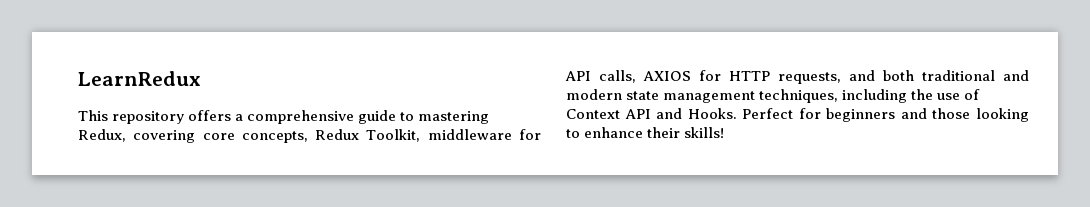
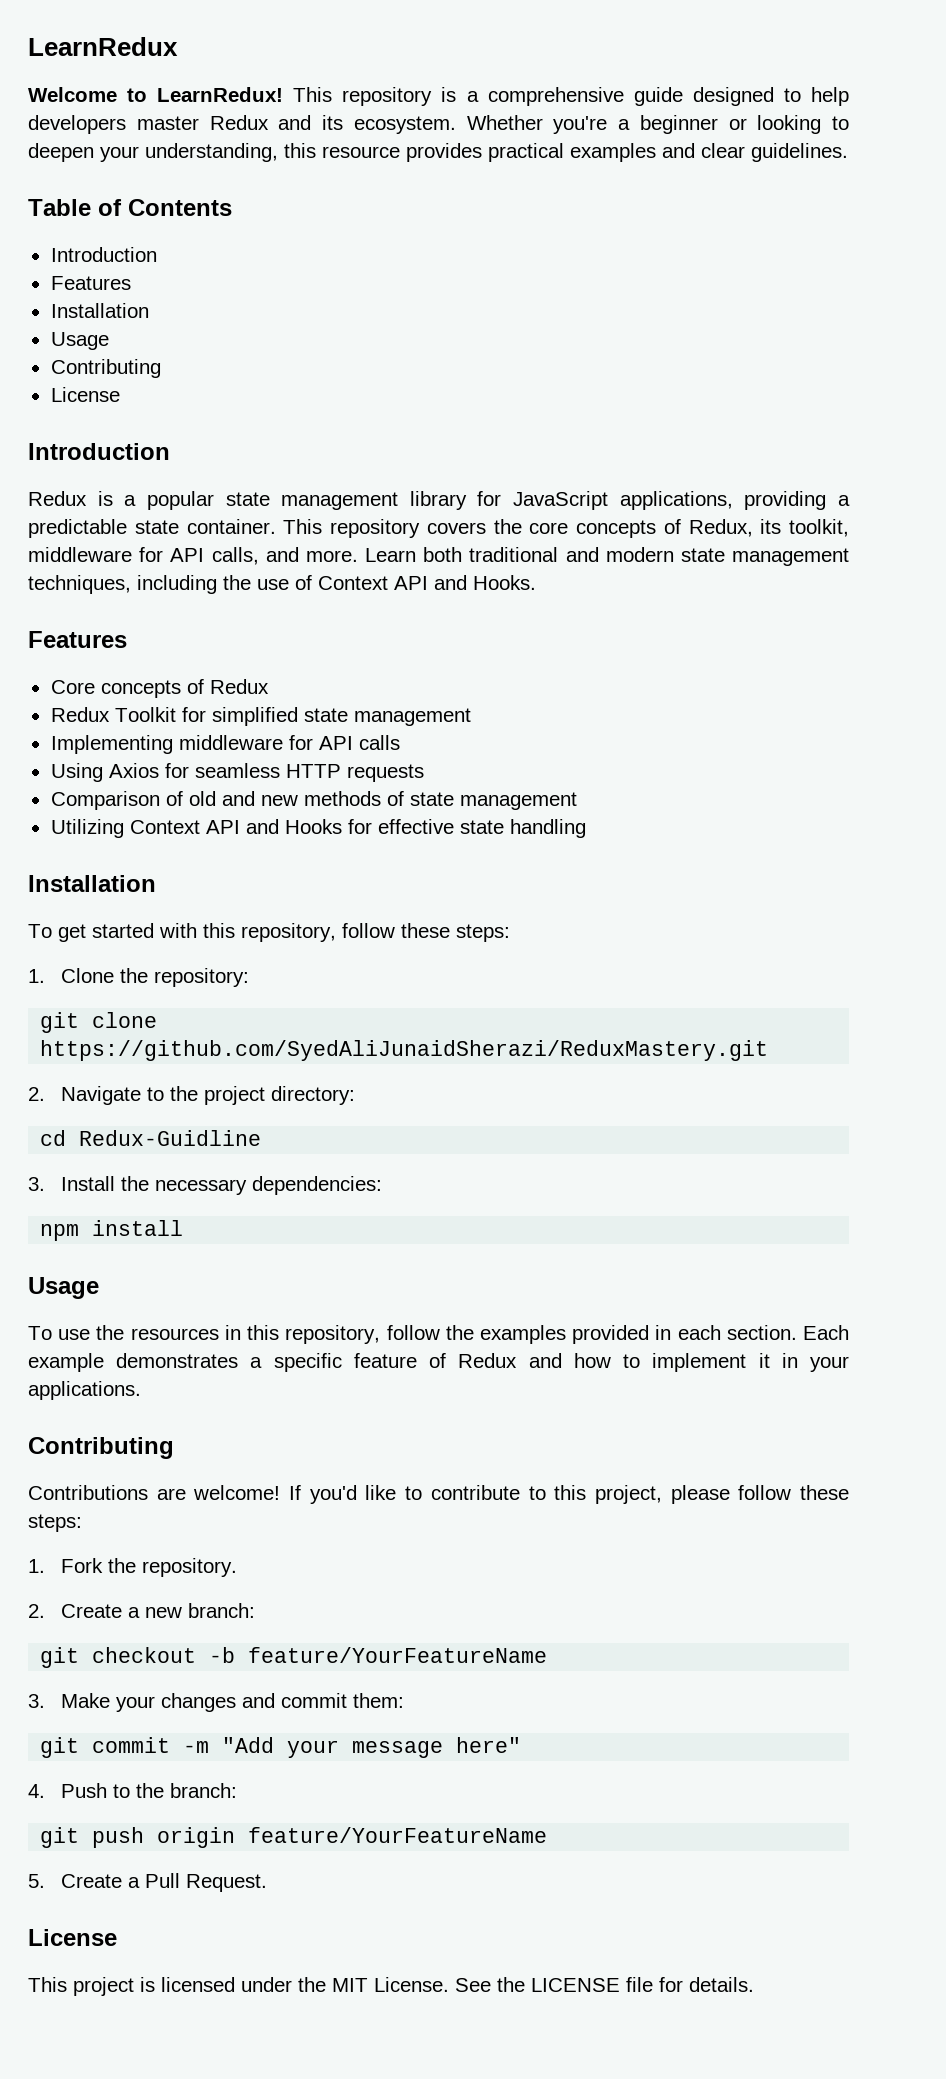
[78,110,232,124] This repository offers -> [28,87,457,106] Welcome to LearnRedux! This repository is
[400,111,490,124] [78,129,542,143] [565,70,875,84] to mastering Redux, covering core concepts, Redux Toolkit, middleware for API calls, AXIOS for HTTP requests, and -> [692,87,849,106] [28,115,849,134] [28,143,848,162] [28,199,232,216] [50,247,157,262] [50,276,131,290] [50,303,149,318] [50,332,109,350] [50,359,161,378] [50,387,120,402] [28,443,170,460] [28,491,850,510] [28,519,849,538] [28,547,416,565] designed to help developers master Redux and its ecosystem. Whether you're a beginner or looking to deepen your understanding, this resource provides practical examples and clear guidelines. // Table of Contents // Introduction // Features // Installation // Usage // Contributing // License // Introduction // Redux is a popular state management library for JavaScript applications, providing a predictable state container. This repository covers the core concepts of Redux, its toolkit, middleware for API calls, and more. Learn
[742,108,1029,122] [566,127,725,138] Perfect for beginners and those looking to enhance their skills! -> [28,631,127,648] [50,679,269,698] [50,707,471,726] [50,735,400,754] [50,763,424,782] [50,791,577,810] [50,819,586,838] [28,875,156,892] [28,923,510,942] [28,968,249,987] [40,1012,158,1033] [40,1040,769,1061] [28,1086,355,1105] [40,1130,262,1146] [28,1176,382,1195] [40,1220,184,1241] [28,1277,99,1299] [28,1325,849,1344] [28,1353,850,1372] [28,1381,141,1400] [28,1437,174,1459] [28,1485,850,1504] [28,1514,82,1532] [28,1558,237,1577] [28,1603,255,1618] [40,1647,548,1668] [28,1693,404,1712] [40,1737,522,1758] [28,1783,237,1798] [40,1827,548,1848] [28,1873,267,1892] [28,1929,117,1946] [28,1977,754,1996] // Features // Core concepts of Redux // Redux Toolkit for simplified state management // Implementing middleware for API calls // Using Axios for seamless HTTP requests // Comparison of old and new methods of state management // Utilizing Context API and Hooks for effective state handling // Installation // To get started with this repository, follow these steps: // 1. Clone the repository: // git clone https://github.com/SyedAliJunaidSherazi/ReduxMastery.git // 2. Navigate to the project directory: // cd Redux-Guidline // 3. Install the necessary dependencies: // npm install // Usage // To use the resources in this repository, follow the examples provided in each section. Each example demonstrates a specific feature of Redux and how to implement it in your applications. // Contributing // Contributions are welcome! If you'd like to contribute to this project, please follow these steps: // 1. Fork the repository. // 2. Create a new branch: // git checkout -b feature/YourFeatureName // 3. Make your changes and commit them: // git commit -m "Add your message here" // 4. Push to the branch: // git push origin feature/YourFeatureName // 5. Create a Pull Request. // License // This project is licensed under the MIT License. See the LICENSE file for details.

